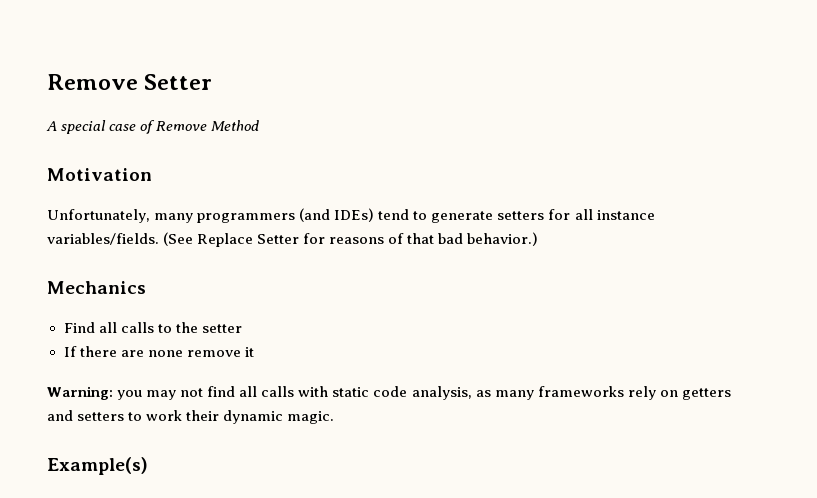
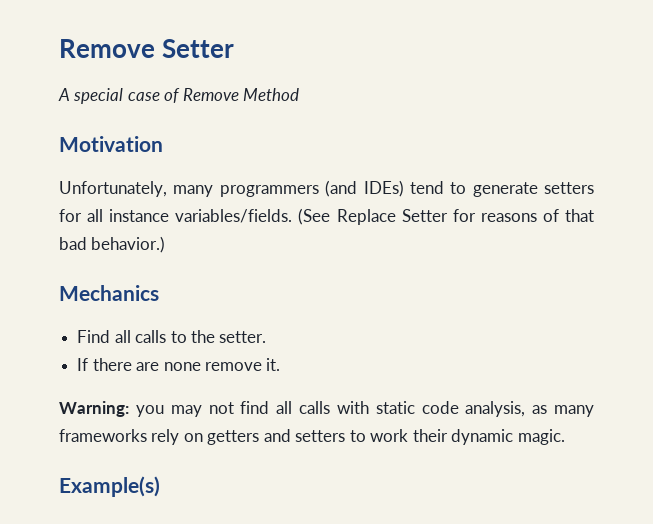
[201,324,242,333] setter -> [219,331,267,343] setter.
[244,347,254,357] it -> [266,358,281,371] it.

